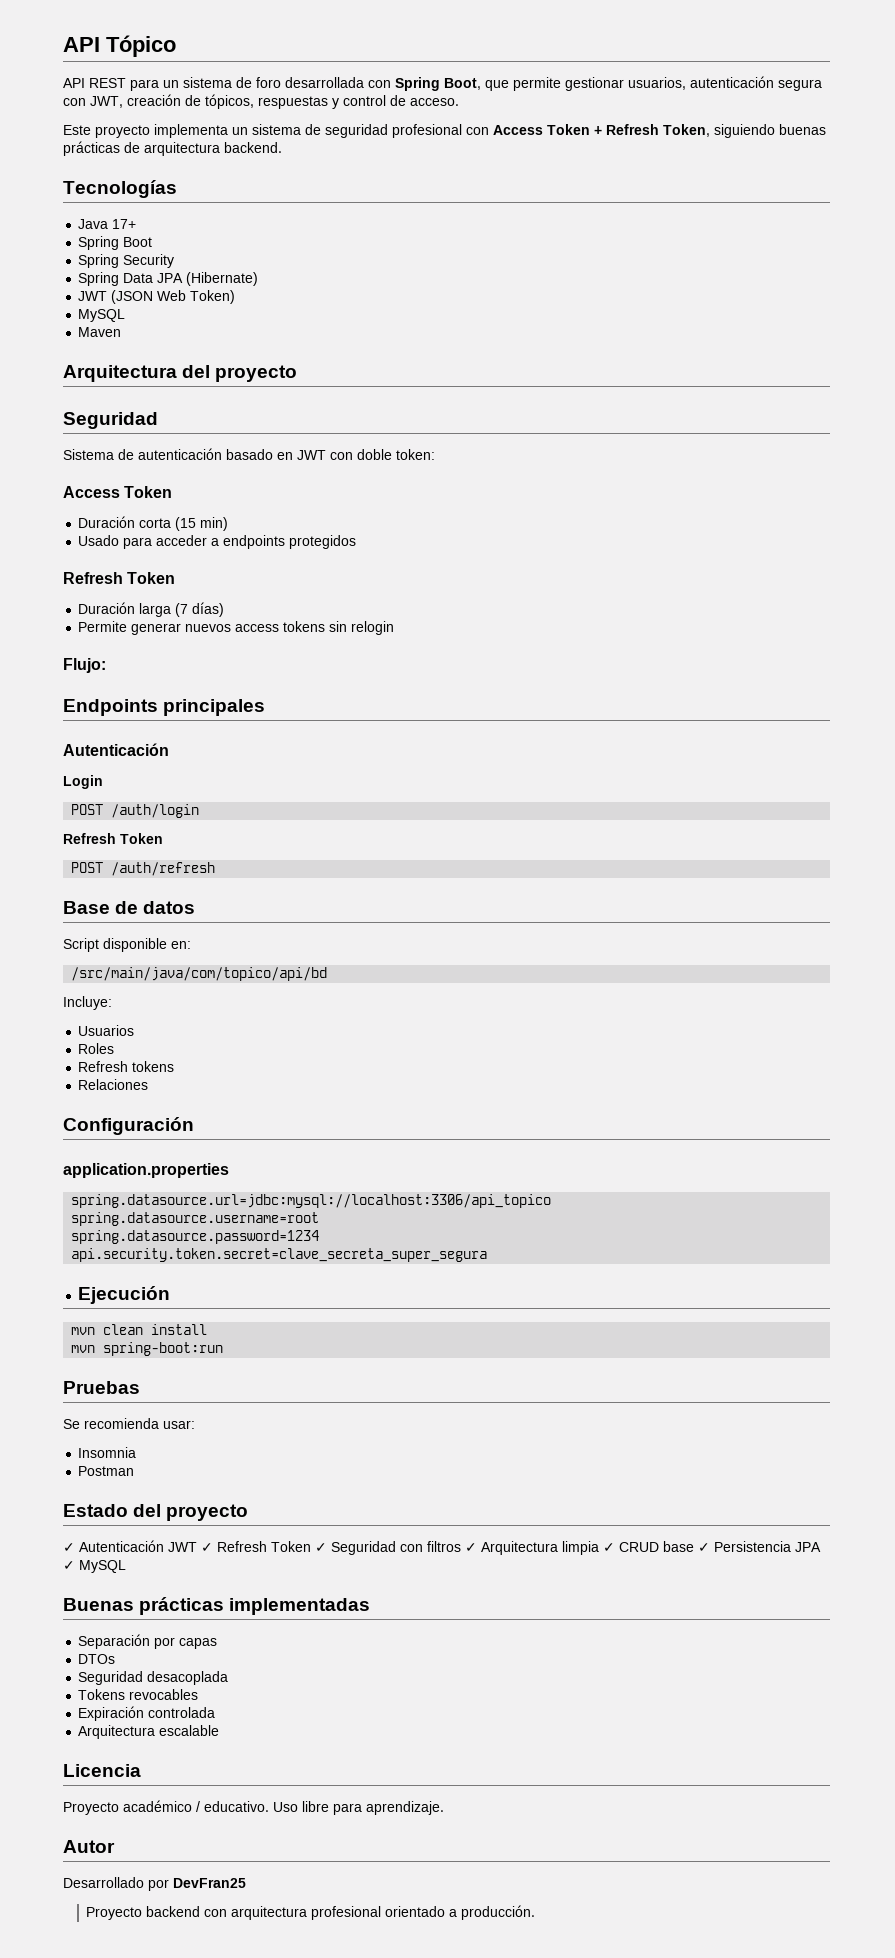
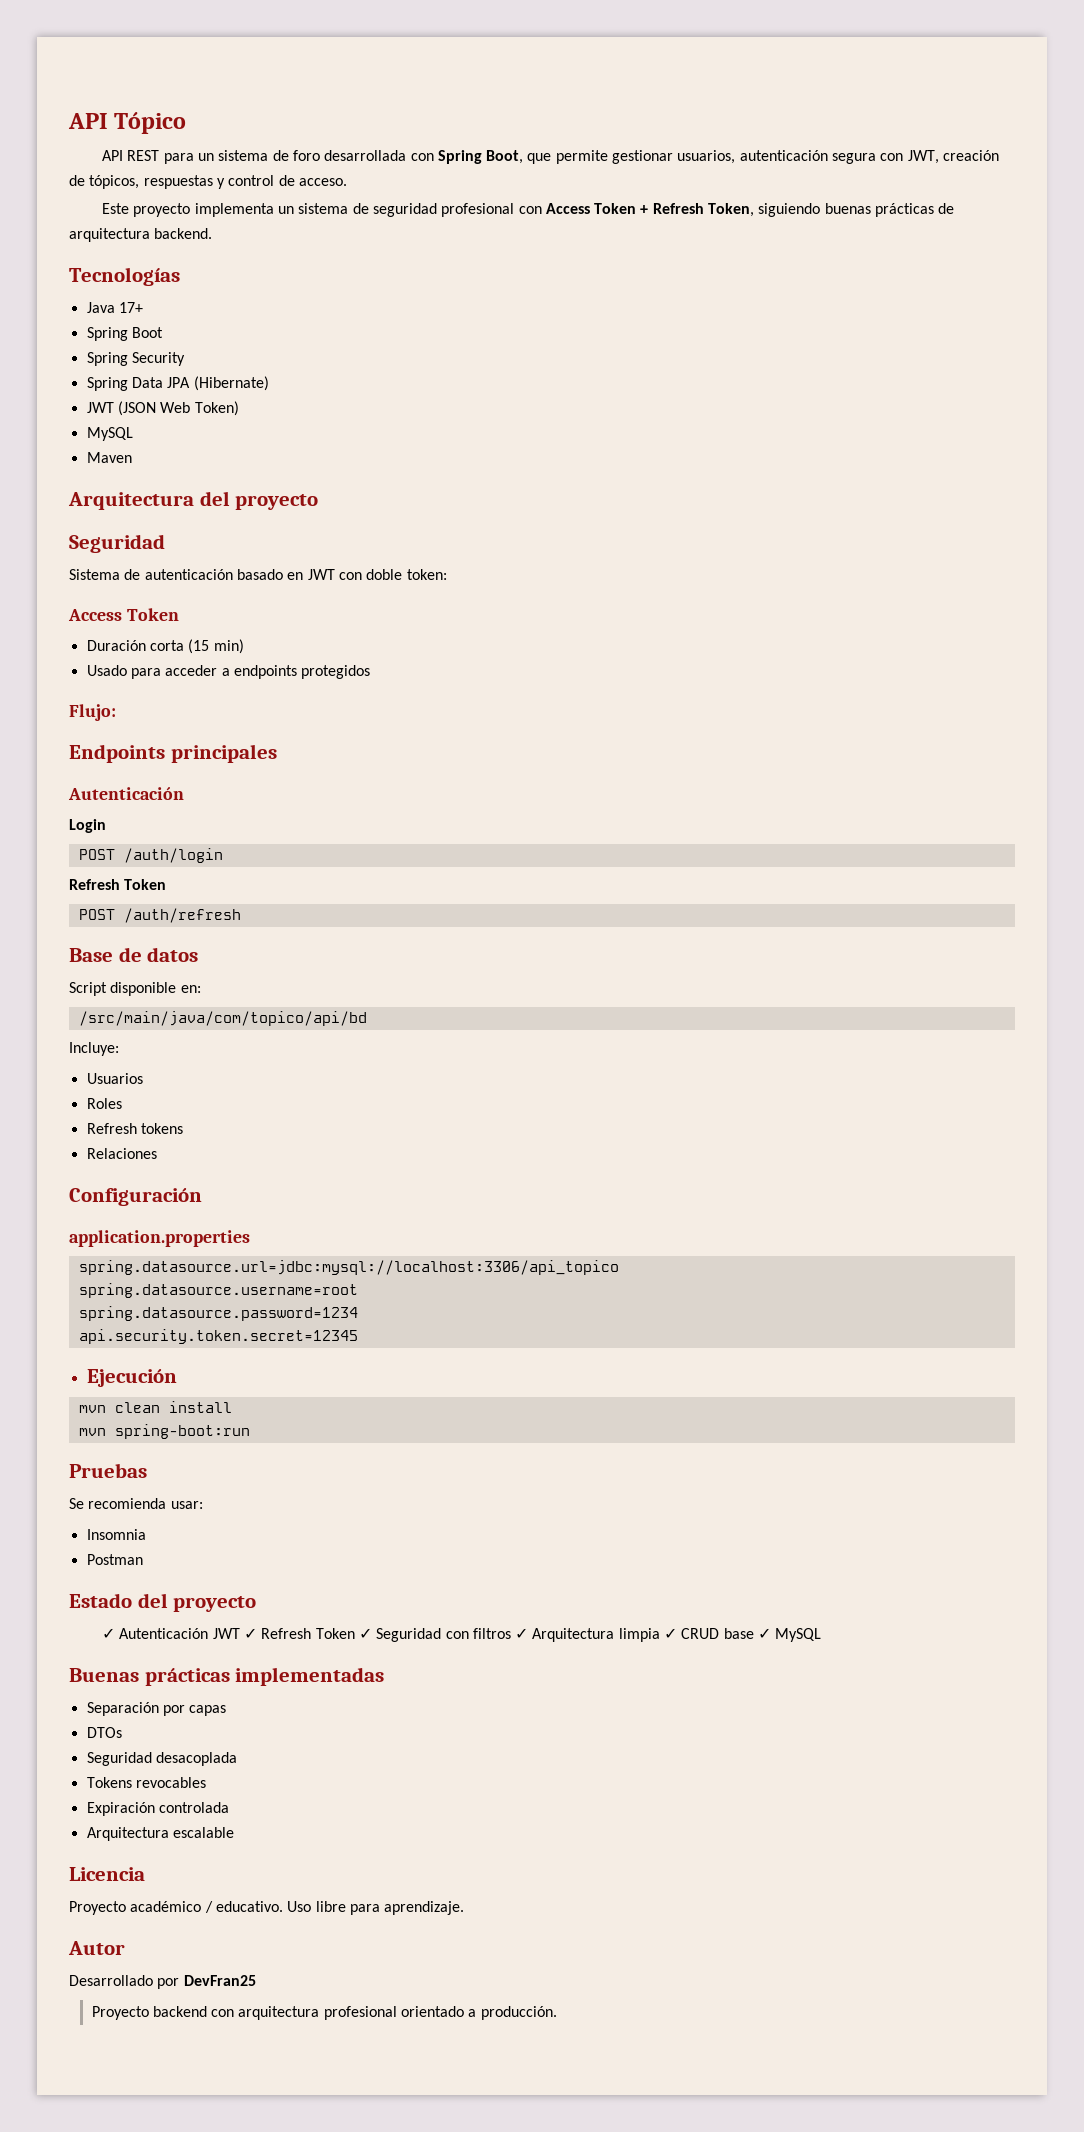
[63,572,176,584] [78,602,225,617] [78,621,395,635] // Refresh Token // Duración larga (7 días) // Permite generar nuevos access tokens sin relogin -> (371, 672) none
[71,1248,488,1262] api.security.token.secret=clave_secreta_super_segura -> [78,1329,358,1344] api.security.token.secret=12345
[714,1541,821,1552] [63,1561,75,1570] Persistencia JPA ✓ -> (772, 1633) none

